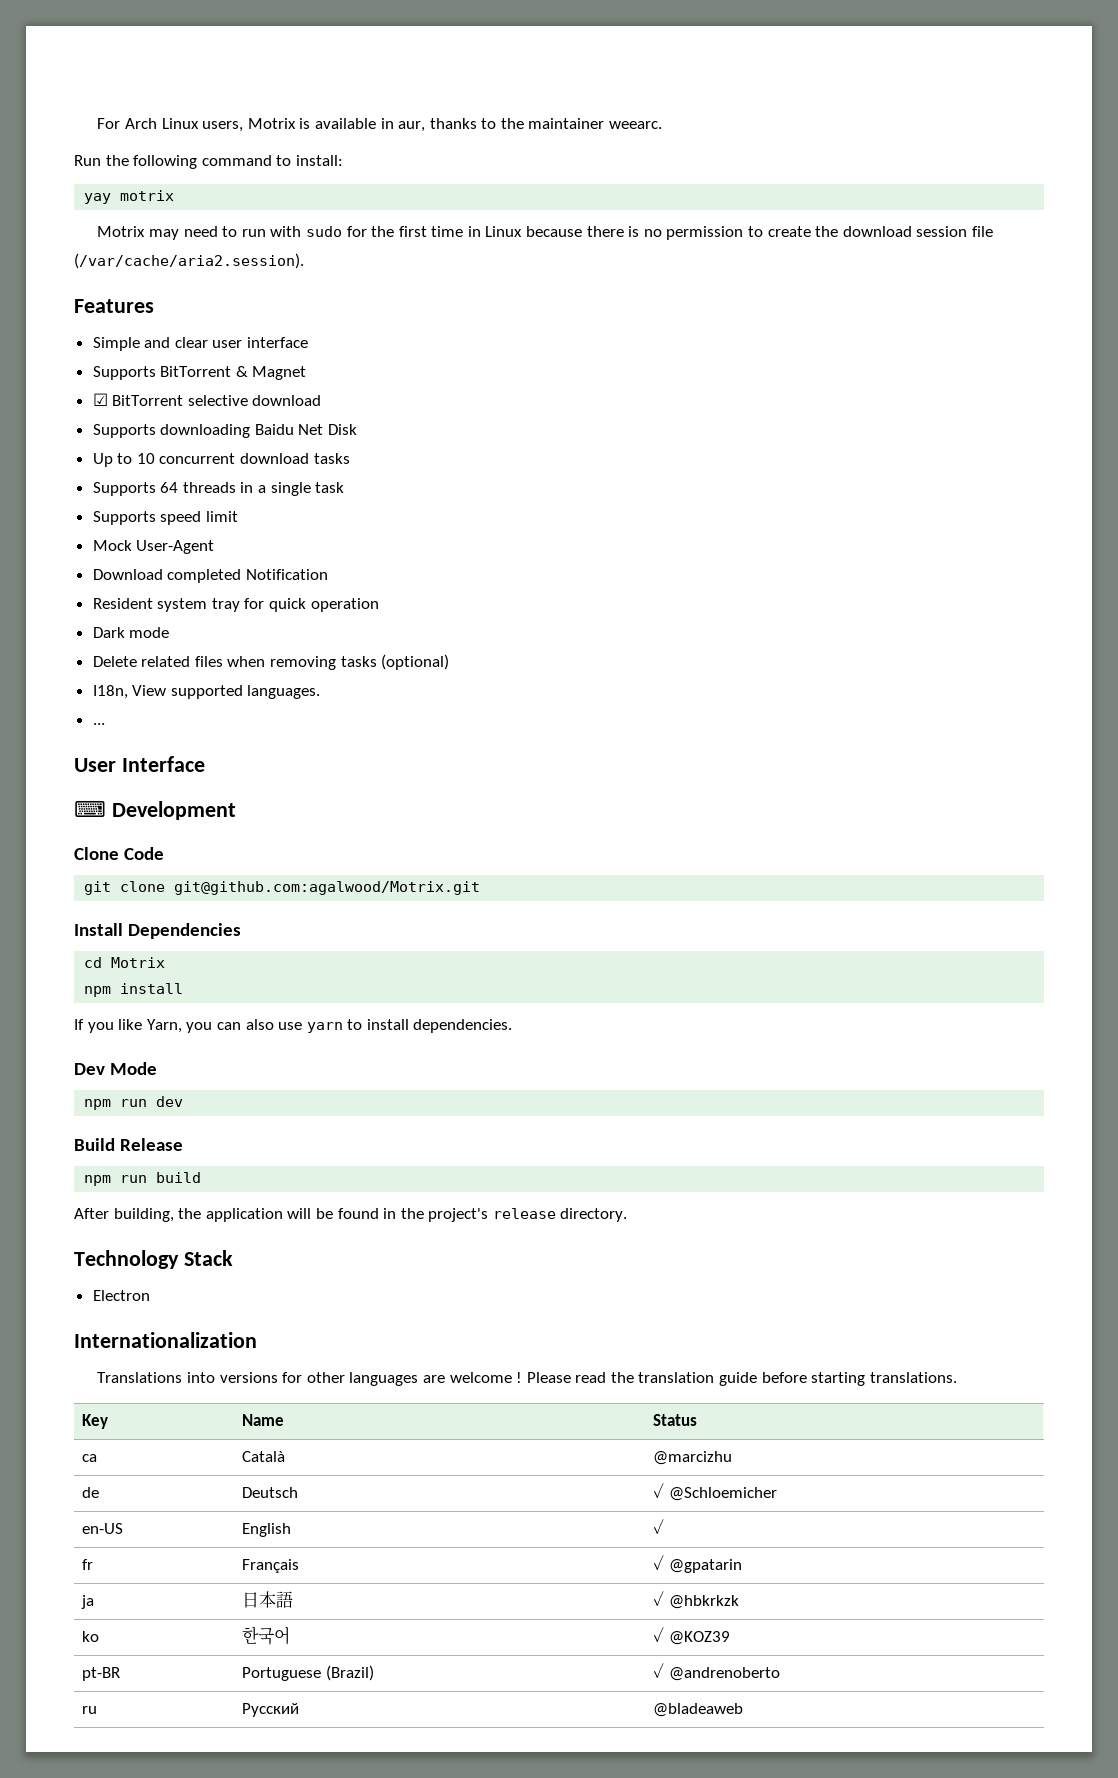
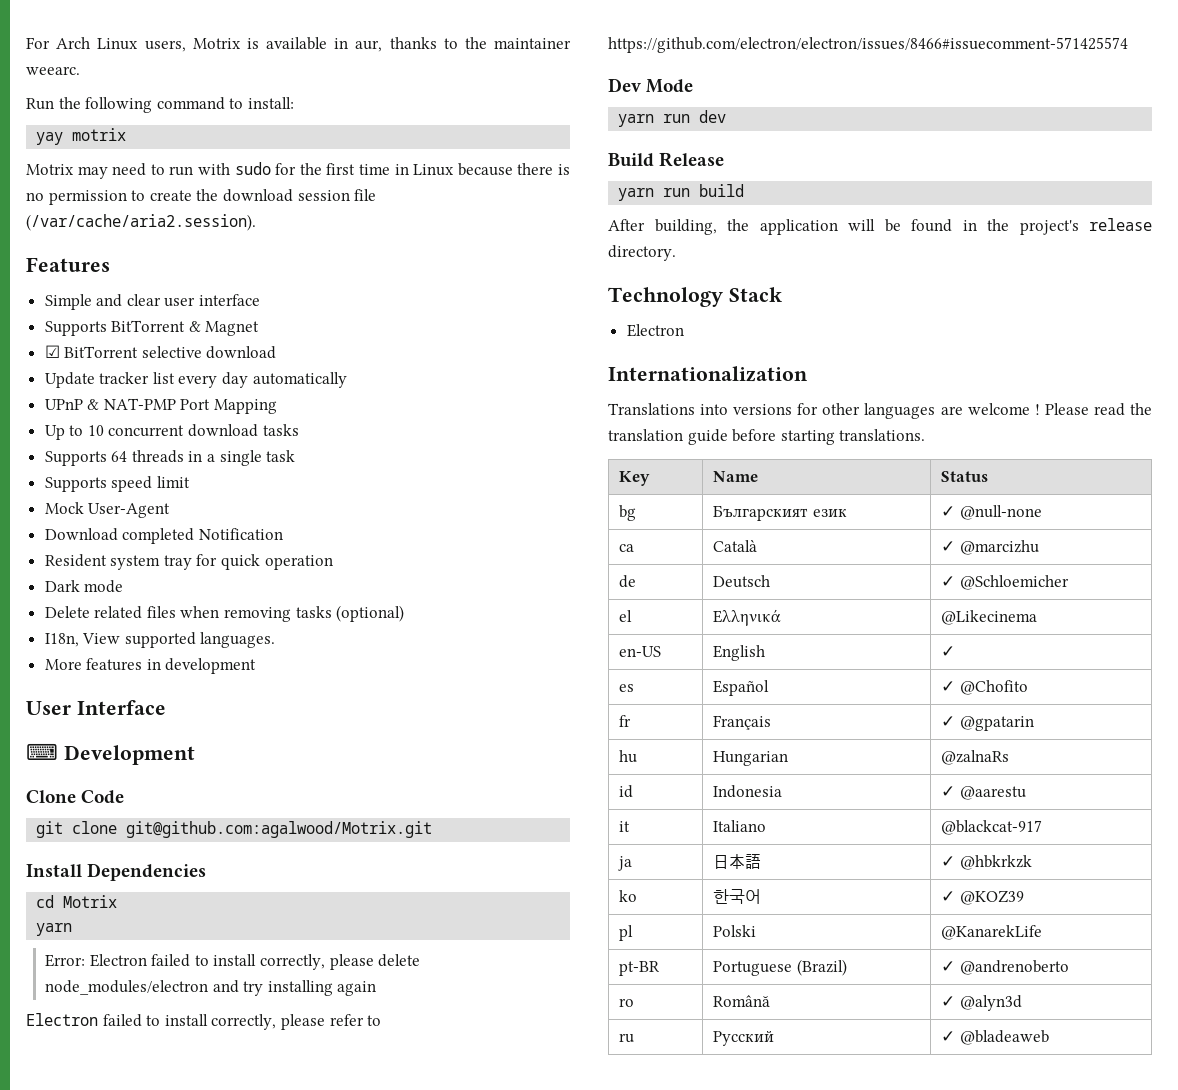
[92,424,358,438] Supports downloading Baidu Net Disk -> [44,372,347,388] [44,398,278,414] Update tracker list every day automatically // UPnP & NAT-PMP Port Mapping
[92,723,105,725] ... -> [44,658,257,674] More features in development
[84,983,184,997] [74,1019,513,1033] npm install // If you like Yarn, you can also use yarn to install dependencies. -> [36,923,73,936] [44,954,421,970] [44,980,377,996] [26,1013,382,1030] [608,37,1128,53] yarn // Error: Electron failed to install correctly, please delete node_modules/electron and try installing again // Electron failed to install correctly, please refer to https://github.com/electron/electron/issues/8466#issuecomment-571425574
[84,1099,112,1110] npm -> [618,114,655,127] yarn
[84,1175,112,1186] npm -> [618,188,655,201] yarn
(698, 1420) none -> [619,505,637,521] [713,505,847,521] [941,505,1042,520] // bg | Българският език | ✓ @null-none
(286, 1456) none -> [941,541,956,552] ✓
(777, 1494) none -> [619,610,633,622] [713,609,782,626] [941,610,1038,625] // el | Ελληνικά | @Likecinema
(665, 1526) none -> [619,684,635,692] [713,680,770,696] [941,680,1028,695] // es | Español | ✓ @Chofito
(742, 1566) none -> [619,750,638,763] [713,751,789,766] [941,750,1010,765] [619,785,634,798] [713,785,783,798] [941,786,1026,800] [619,821,631,832] [713,820,767,832] [941,820,1043,835] // hu | Hungarian | @zalnaRs // id | Indonesia | ✓ @aarestu // it | Italiano | @blackcat-917
(730, 1638) none -> [619,925,634,941] [713,925,757,937] [941,925,1043,940] // pl | Polski | @KanarekLife
(780, 1674) none -> [619,998,635,1007] [713,995,771,1007] [941,995,1022,1011] // ro | Română | ✓ @alyn3d
(300, 1710) none -> [941,1031,956,1042] ✓

